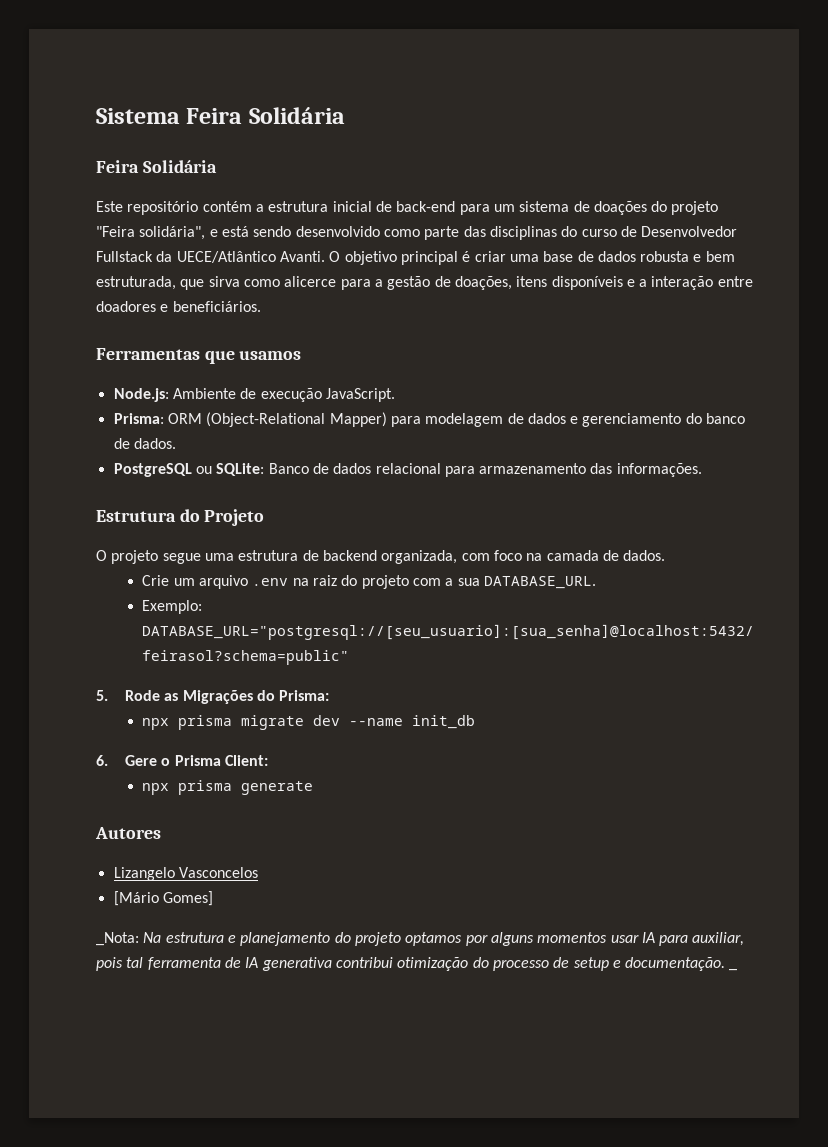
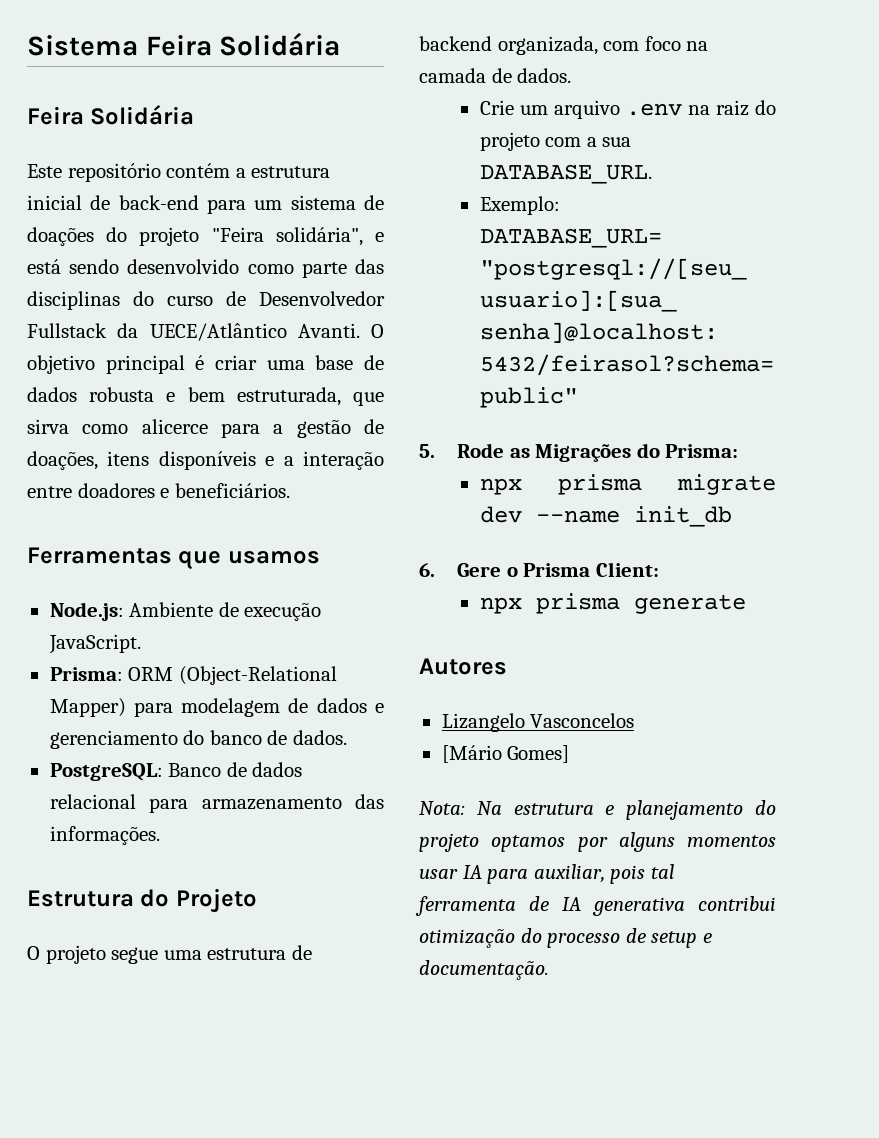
[113,463,265,477] PostgreSQL ou SQLite: -> [49,763,163,781] PostgreSQL:
[96,932,139,946] _Nota: -> [419,801,465,815] Nota:
[729,968,738,971] _ -> (549, 970) none

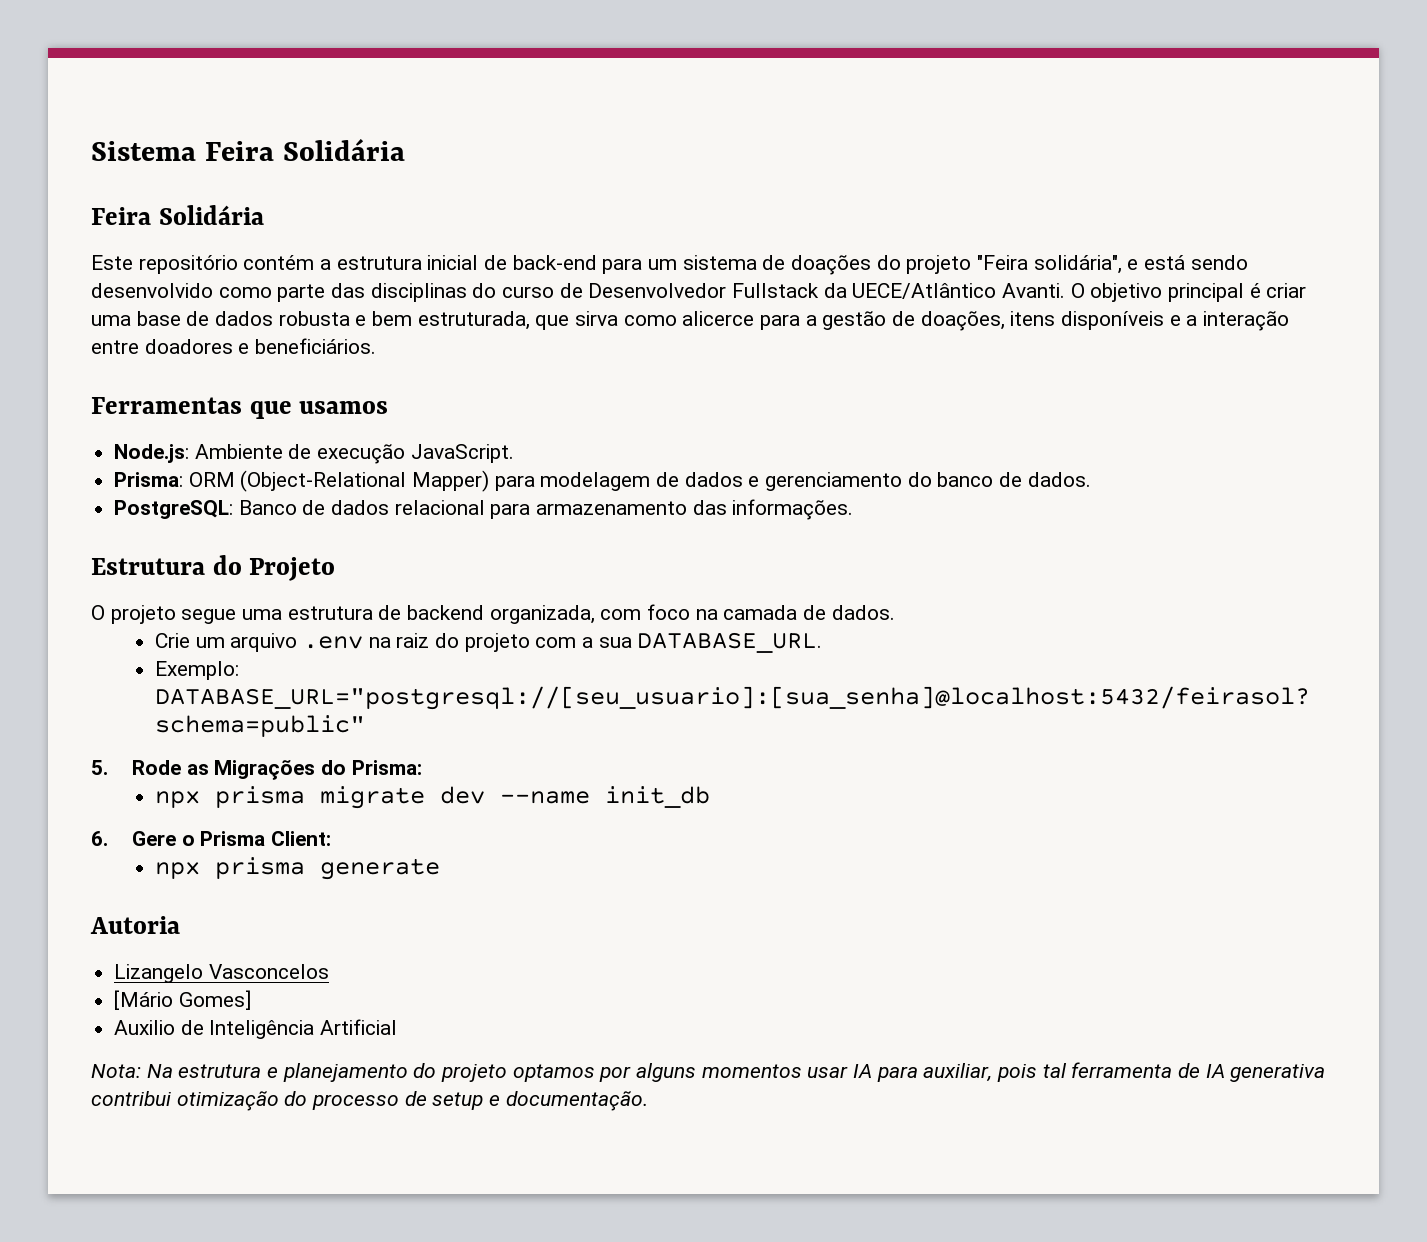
[419,658,507,675] Autores -> [90,916,180,934] Autoria
(570, 754) none -> [114,1019,398,1039] // Auxilio de Inteligência Artificial

